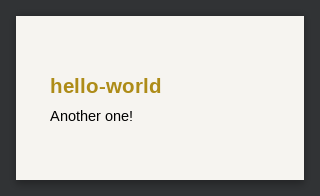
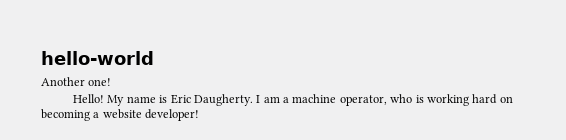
(133, 116) none -> [72,94,513,106] [41,109,200,121] // Hello! My name is Eric Daugherty. I am a machine operator, who is working hard on becoming a website developer!

